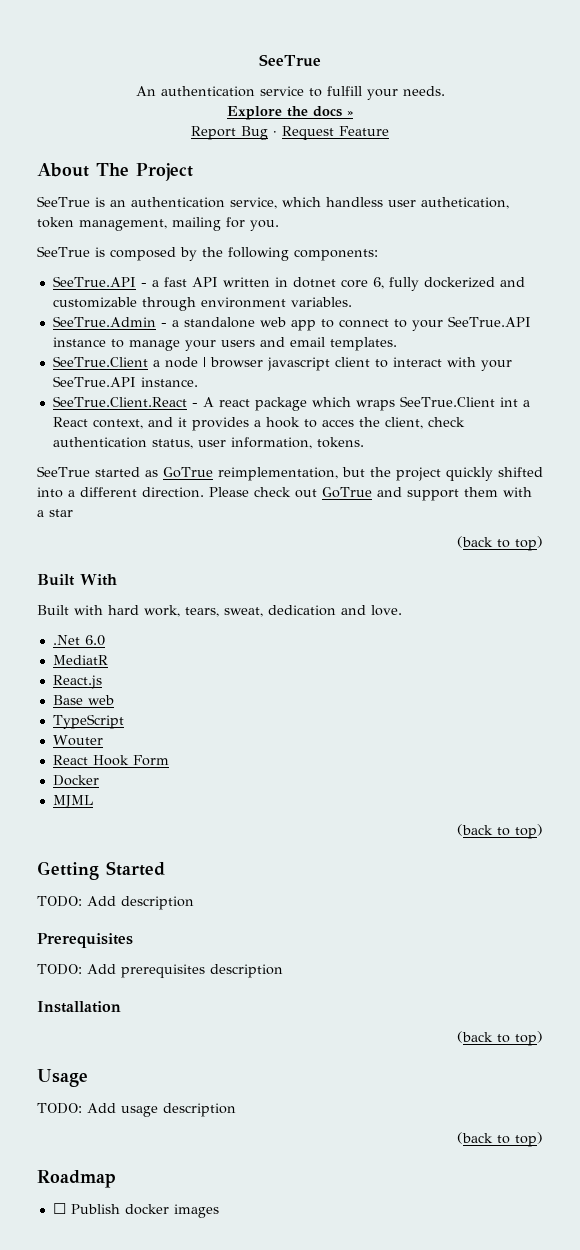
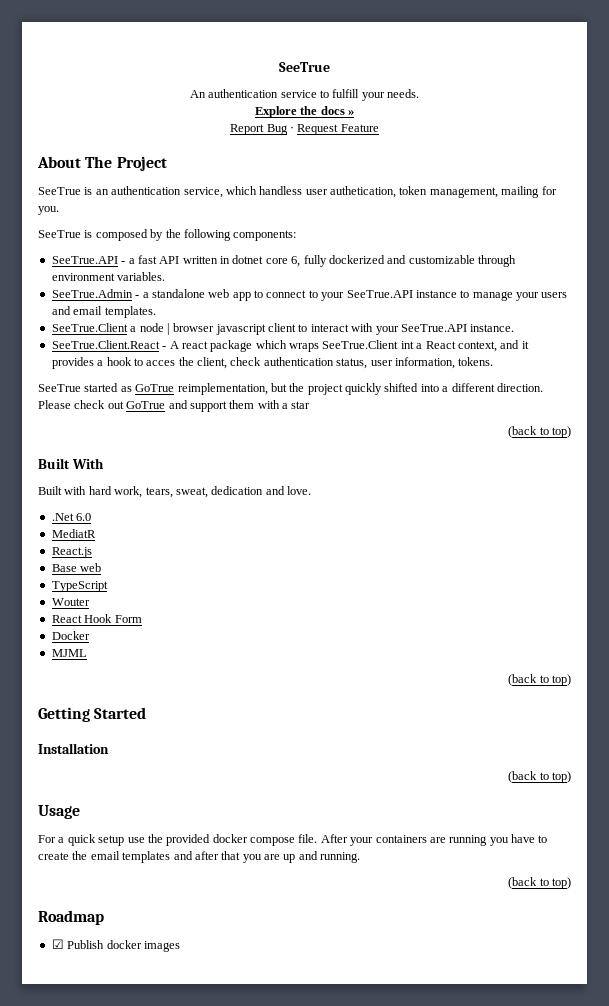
[37,896,194,910] [37,933,133,948] [37,964,283,978] // TODO: Add description // Prerequisites // TODO: Add prerequisites description -> (147, 713) none
[37,1103,236,1117] TODO: Add usage description -> [38,834,548,846] [38,851,361,863] For a quick setup use the provided docker compose file. After your containers are running you have to create the email templates and after that you are up and running.
[52,1203,66,1214] ☐ -> [51,939,64,949] ☑

